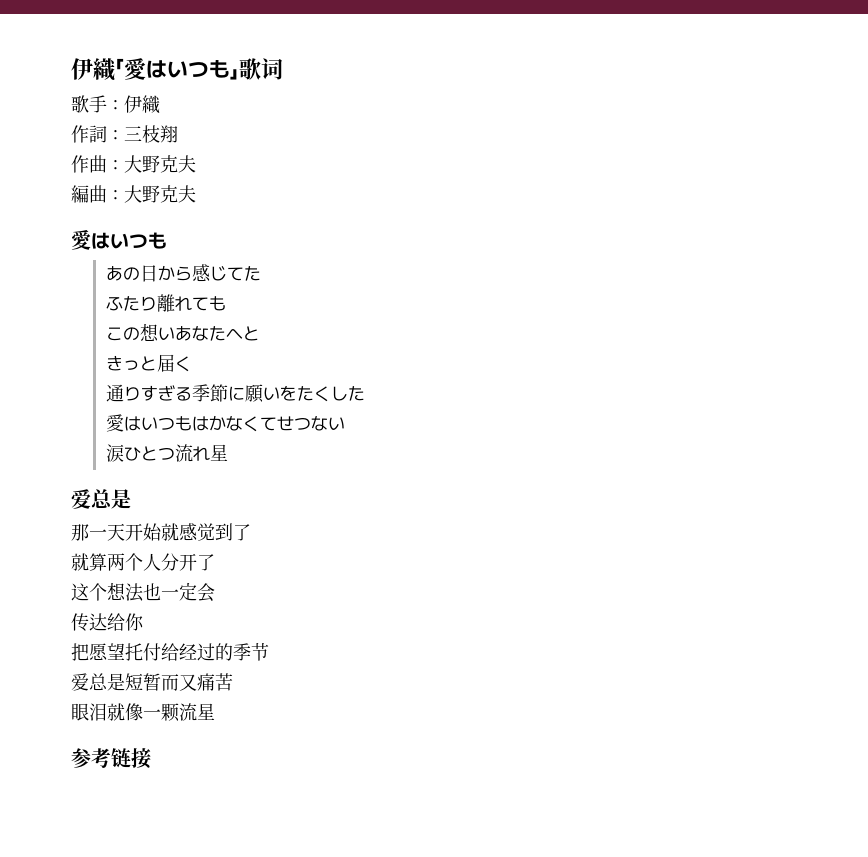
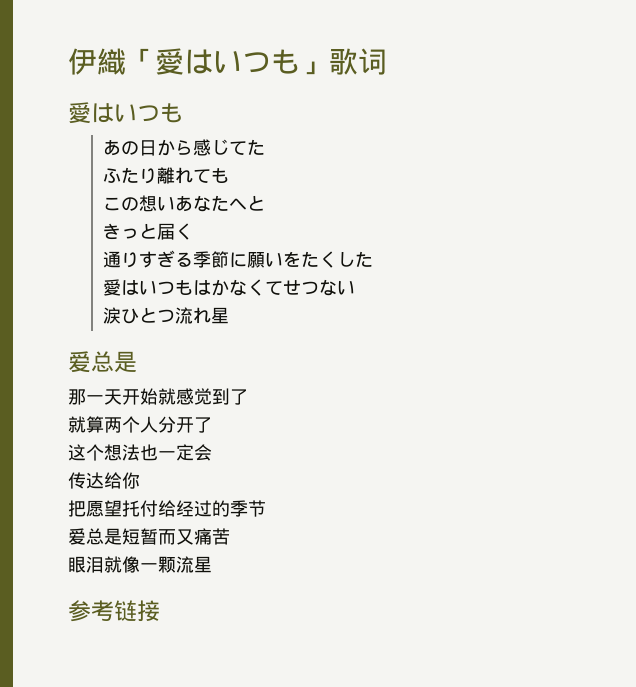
[71,95,160,114] [71,125,178,143] [71,155,196,173] [71,185,196,203] // 歌手：伊織 // 作詞：三枝翔 // 作曲：大野克夫 // 編曲：大野克夫 -> (387, 61) none

